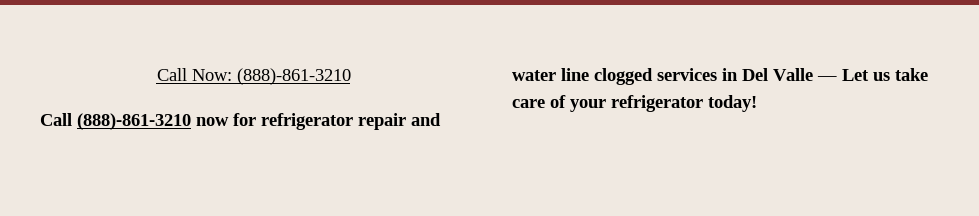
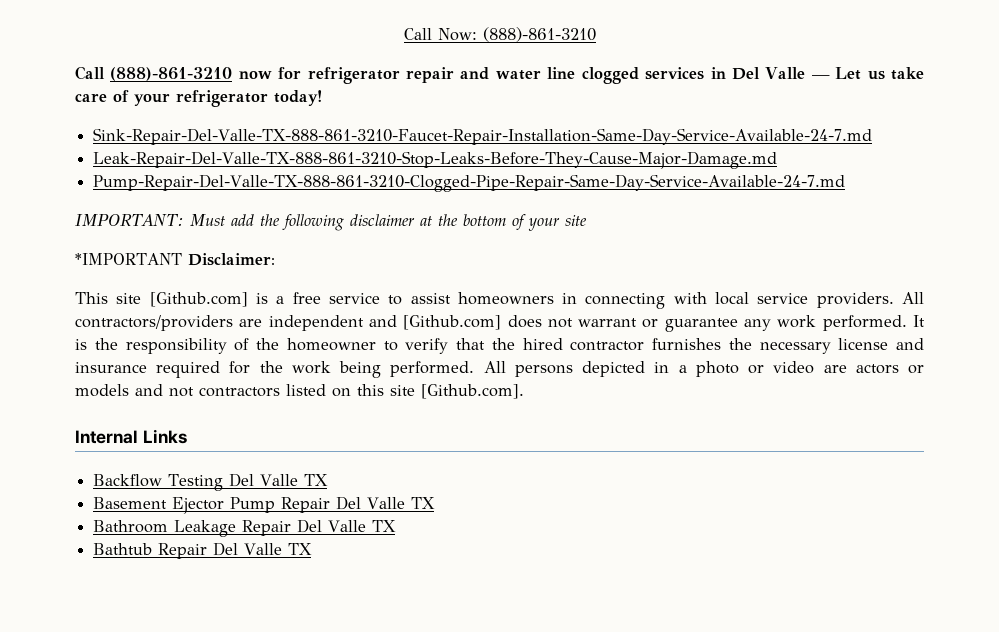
(757, 103) none -> [93,128,873,145] [93,151,778,169] [93,174,846,192] [75,214,587,231] [75,253,275,266] [75,292,924,309] [75,315,925,332] [75,338,924,354] [75,361,925,378] [75,384,524,399] [75,429,187,444] [93,473,329,491] [93,496,436,514] [93,519,397,537] [93,542,313,559] // Sink-Repair-Del-Valle-TX-888-861-3210-Faucet-Repair-Installation-Same-Day-Service-Available-24-7.md // Leak-Repair-Del-Valle-TX-888-861-3210-Stop-Leaks-Before-They-Cause-Major-Damage.md // Pump-Repair-Del-Valle-TX-888-861-3210-Clogged-Pipe-Repair-Same-Day-Service-Available-24-7.md // IMPORTANT: Must add the following disclaimer at the bottom of your site // *IMPORTANT Disclaimer: // This site [Github.com] is a free service to assist homeowners in connecting with local service providers. All contractors/providers are independent and [Github.com] does not warrant or guarantee any work performed. It is the responsibility of the homeowner to verify that the hired contractor furnishes the necessary license and insurance required for the work being performed. All persons depicted in a photo or video are actors or models and not contractors listed on this site [Github.com]. // Internal Links // Backflow Testing Del Valle TX // Basement Ejector Pump Repair Del Valle TX // Bathroom Leakage Repair Del Valle TX // Bathtub Repair Del Valle TX

